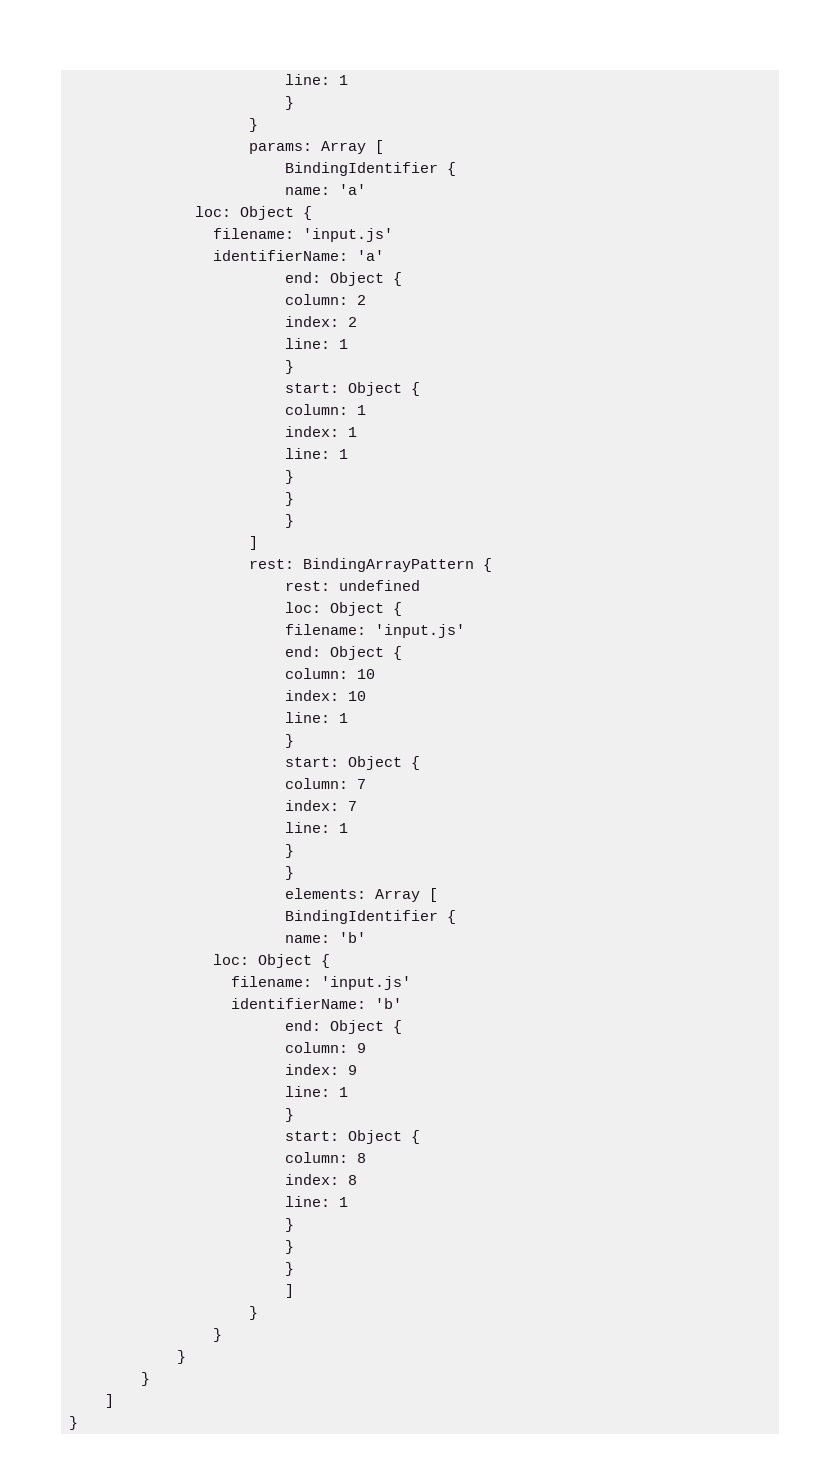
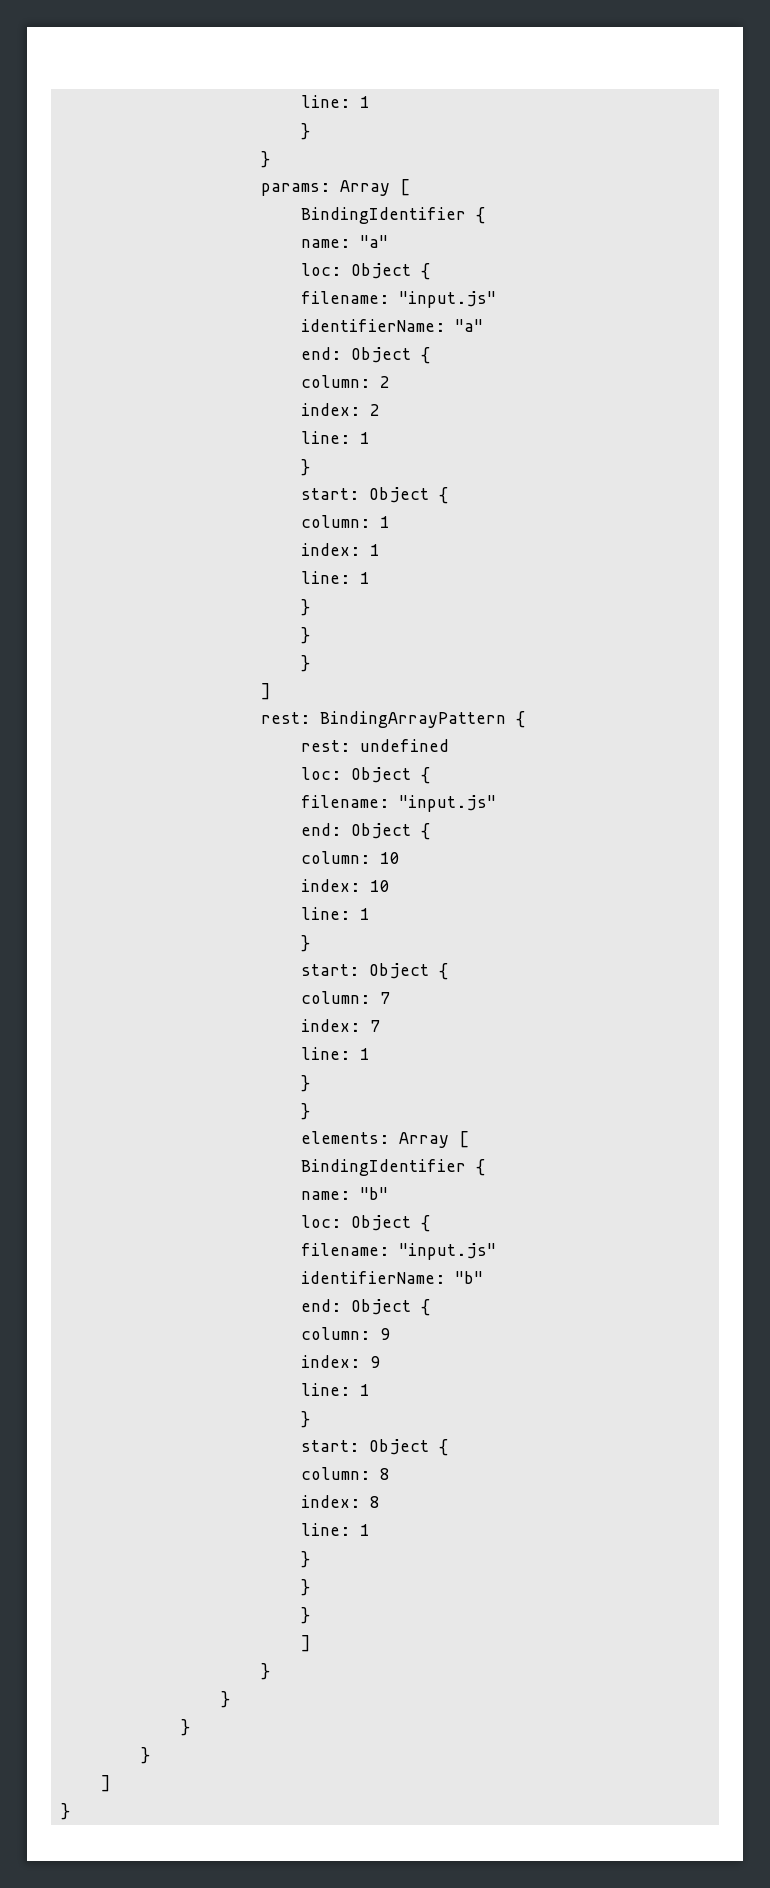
[339,184,367,195] [195,206,313,220] [213,228,394,242] [213,250,385,261] 'a' // loc: Object { // filename: 'input.js' // identifierName: 'a' -> [360,235,389,248] [301,263,431,280] [301,291,497,308] [301,319,484,332] "a" // loc: Object { // filename: "input.js" // identifierName: "a"
[375,624,466,638] 'input.js' -> [399,795,497,812] "input.js"
[339,932,367,943] [213,954,331,968] [231,976,412,990] [231,998,403,1009] 'b' // loc: Object { // filename: 'input.js' // identifierName: 'b' -> [360,1187,389,1200] [301,1215,431,1232] [301,1243,497,1260] [301,1271,484,1284] "b" // loc: Object { // filename: "input.js" // identifierName: "b"

